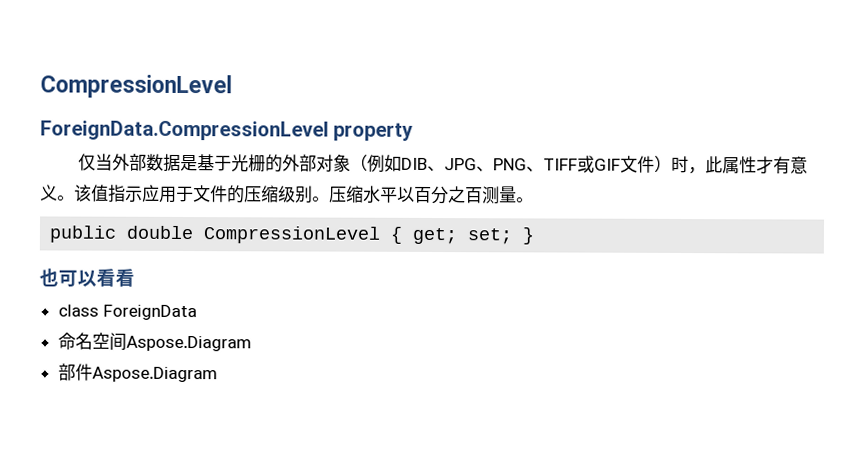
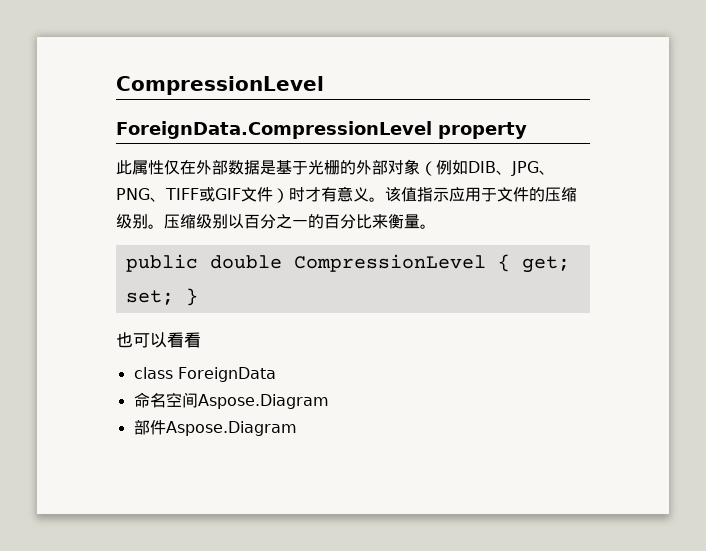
[77,153,113,171] 仅当 -> [116,160,196,175] 此属性仅在
[687,156,757,175] ，此属性 -> (305, 194) none
[363,185,398,203] 水平 -> [196,214,228,229] 级别
[465,186,500,205] 百测 -> [292,214,404,229] 一的百分比来衡

